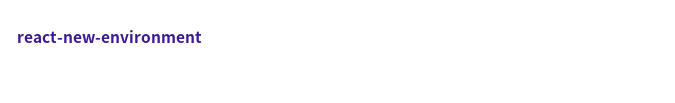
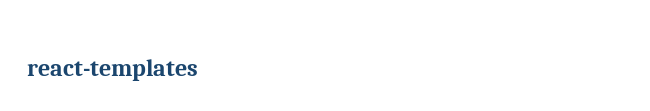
[17,30,202,43] react-new-environment -> [27,59,198,81] react-templates

